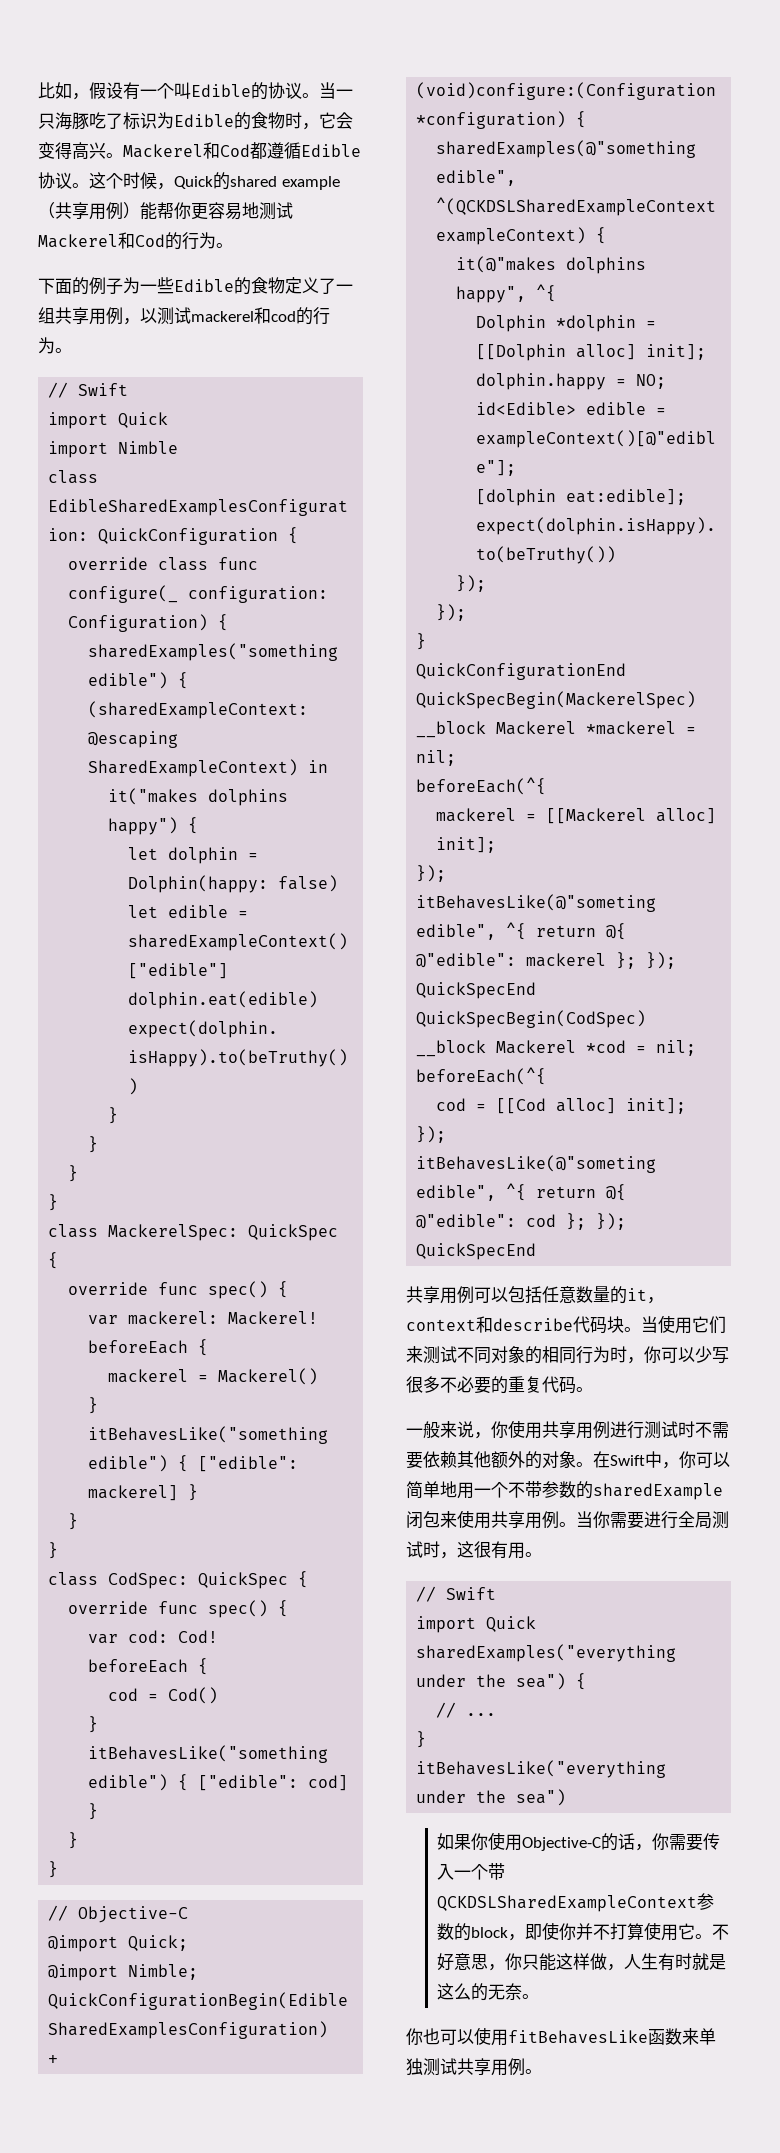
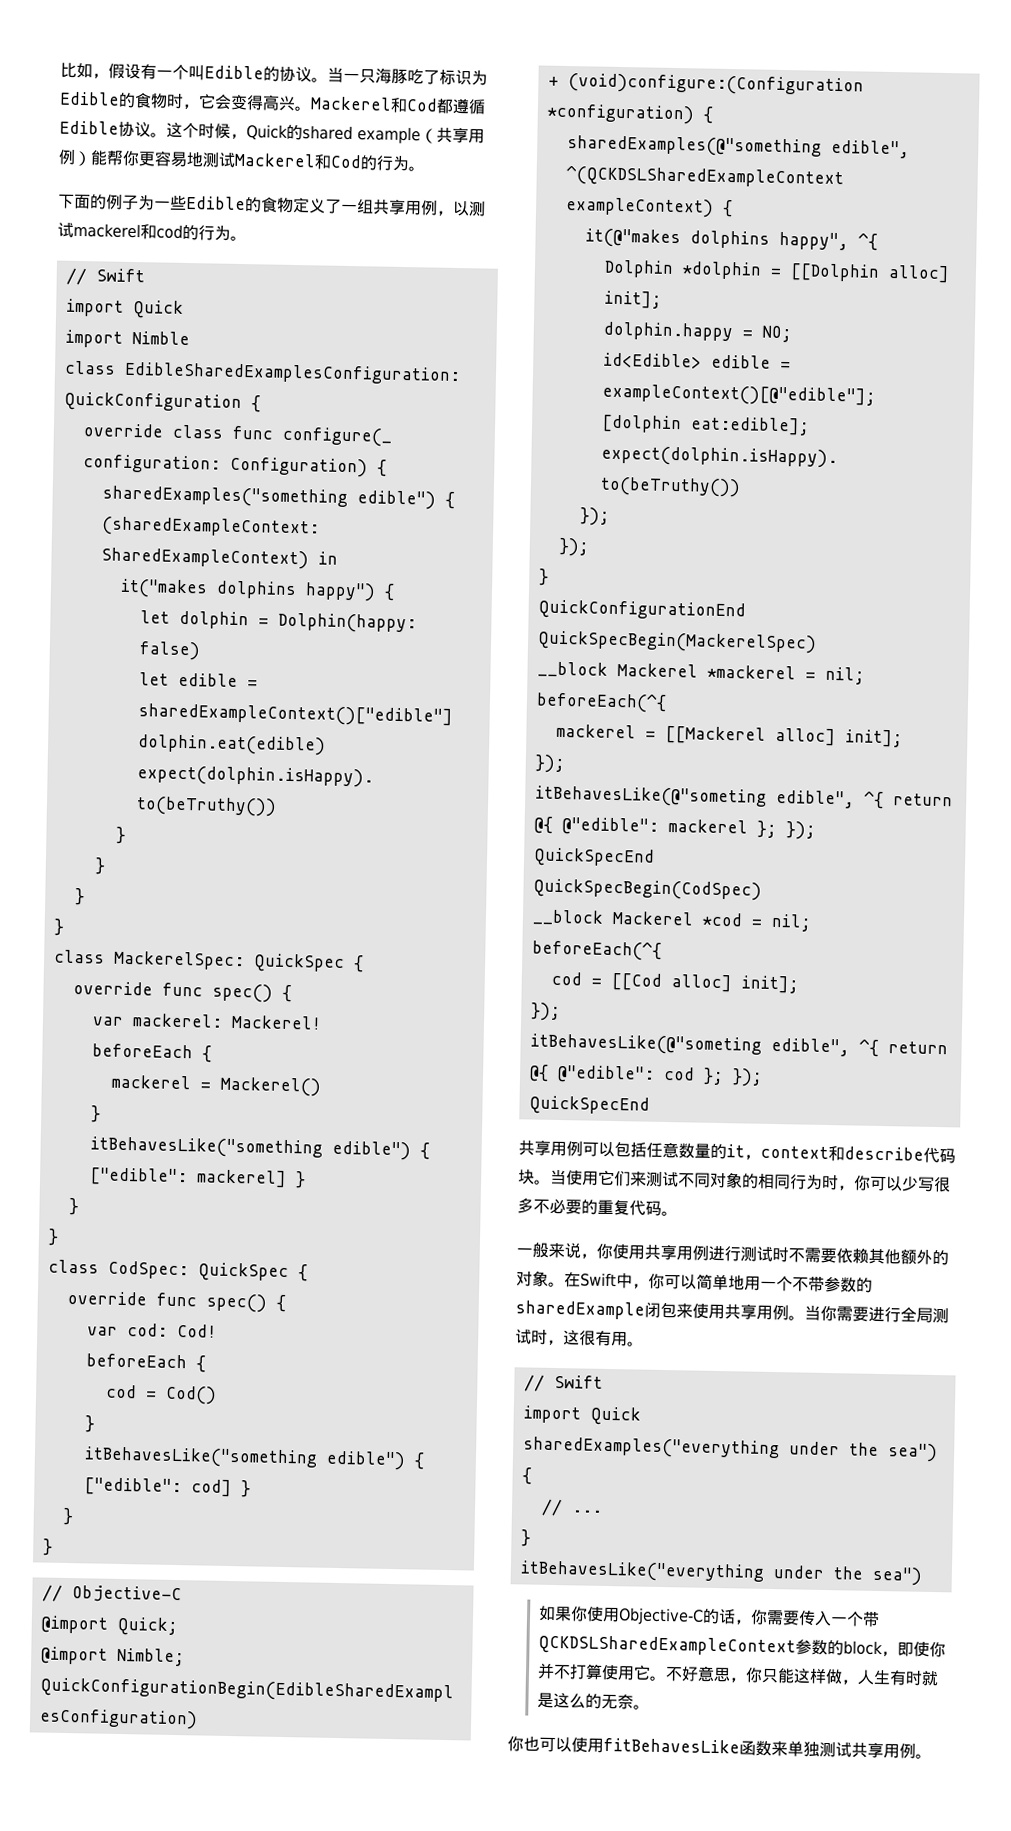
[88,731,179,748] @escaping -> (320, 527) none

